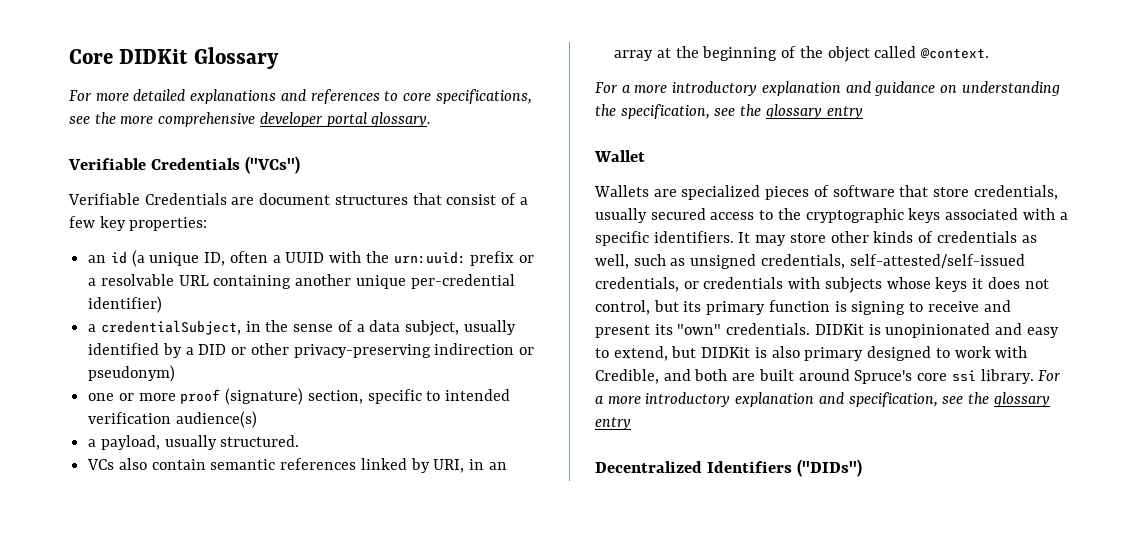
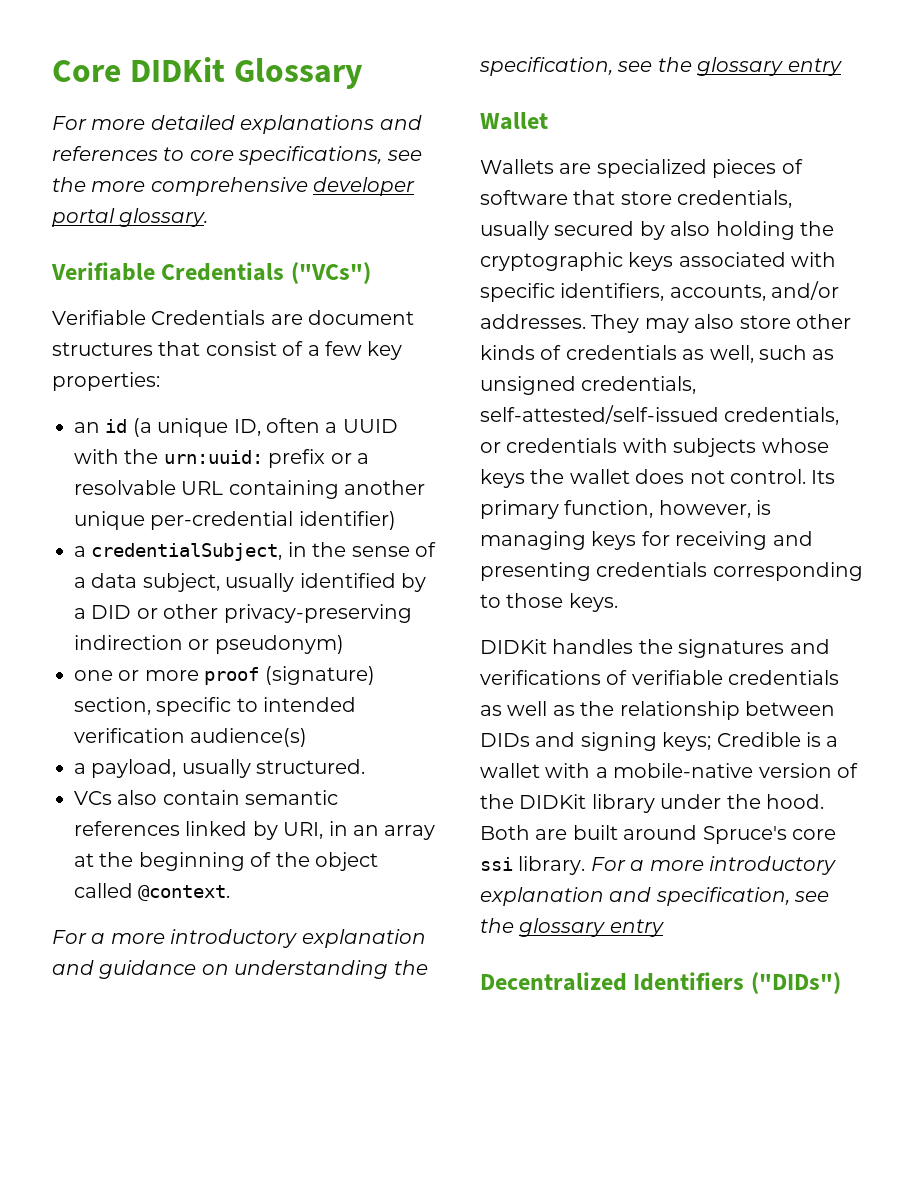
[710,210,774,220] access to -> [639,221,795,240] by also holding
[1059,212,1068,220] [595,231,787,246] a specific identifiers. It may -> [480,281,840,302] [480,314,735,333] specific identifiers, accounts, and/or addresses. They may also
[972,277,1049,289] [595,300,1011,315] [595,323,1059,338] [595,346,1028,361] [595,369,728,384] it does not control, but its primary function is signing to receive and present its "own" credentials. DIDKit is unopinionated and easy to extend, but DIDKit is also primary designed to work with Credible, and both -> [530,469,836,484] [480,500,772,519] [480,531,813,550] [480,562,863,581] [480,593,618,612] [480,639,830,658] [480,670,840,685] [480,701,835,720] [480,732,839,751] [480,763,858,778] [480,794,824,813] [480,825,530,840] the wallet does not control. Its primary function, however, is managing keys for receiving and presenting credentials corresponding to those keys. // DIDKit handles the signatures and verifications of verifiable credentials as well as the relationship between DIDs and signing keys; Credible is a wallet with a mobile-native version of the DIDKit library under the hood. Both

